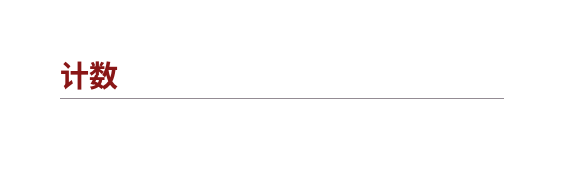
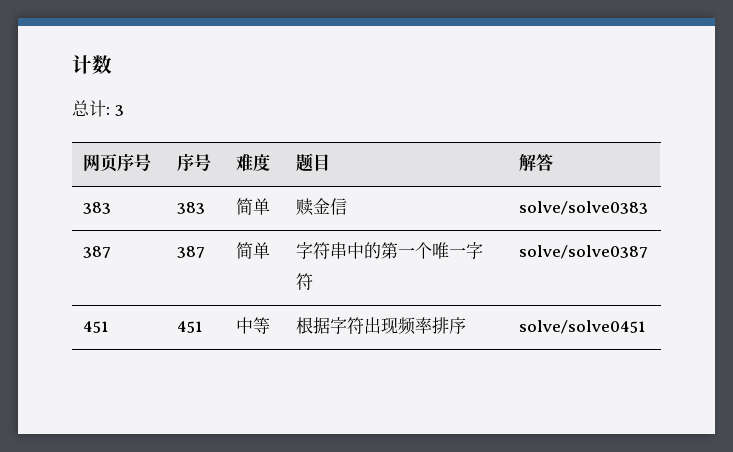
(118, 75) none -> [72,100,124,117] [82,153,151,172] [176,154,211,171] [235,154,270,171] [295,153,330,172] [518,154,553,171] [82,202,111,214] [176,202,205,214] [235,198,270,215] [295,198,347,216] [518,201,648,215] [82,246,111,258] [176,246,205,258] [235,242,270,259] [295,242,483,259] [295,273,313,290] [518,245,648,259] [82,321,109,333] [176,321,203,333] [235,317,270,334] [295,317,466,335] [518,320,646,334] // 总计: 3 // 网页序号 | 序号 | 难度 | 题目 | 解答 // 383 | 383 | 简单 | 赎金信 | solve/solve0383 // 387 | 387 | 简单 | 字符串中的第一个唯一字符 | solve/solve0387 // 451 | 451 | 中等 | 根据字符出现频率排序 | solve/solve0451

